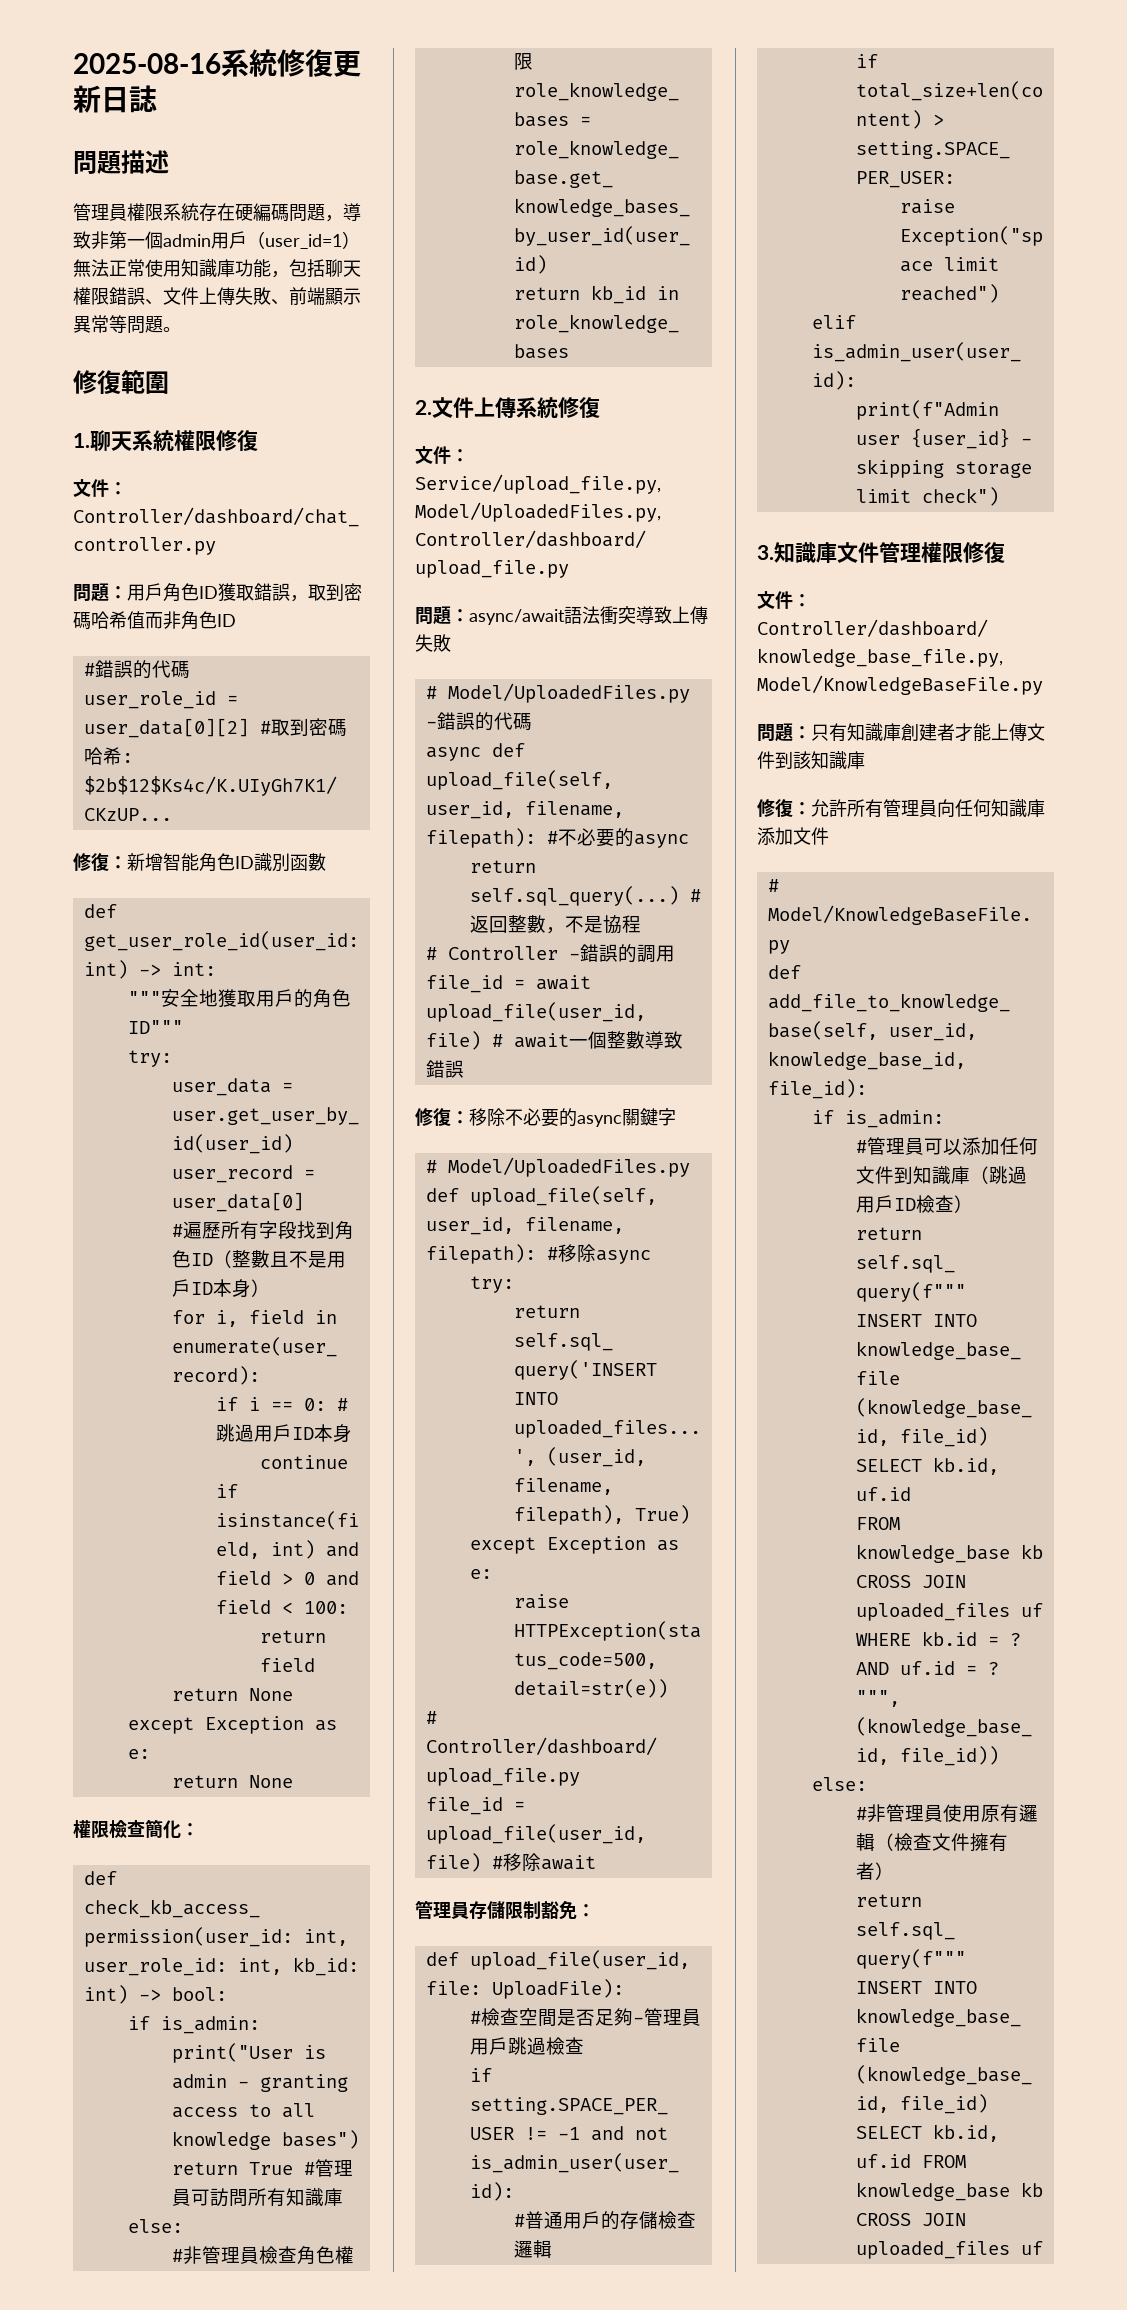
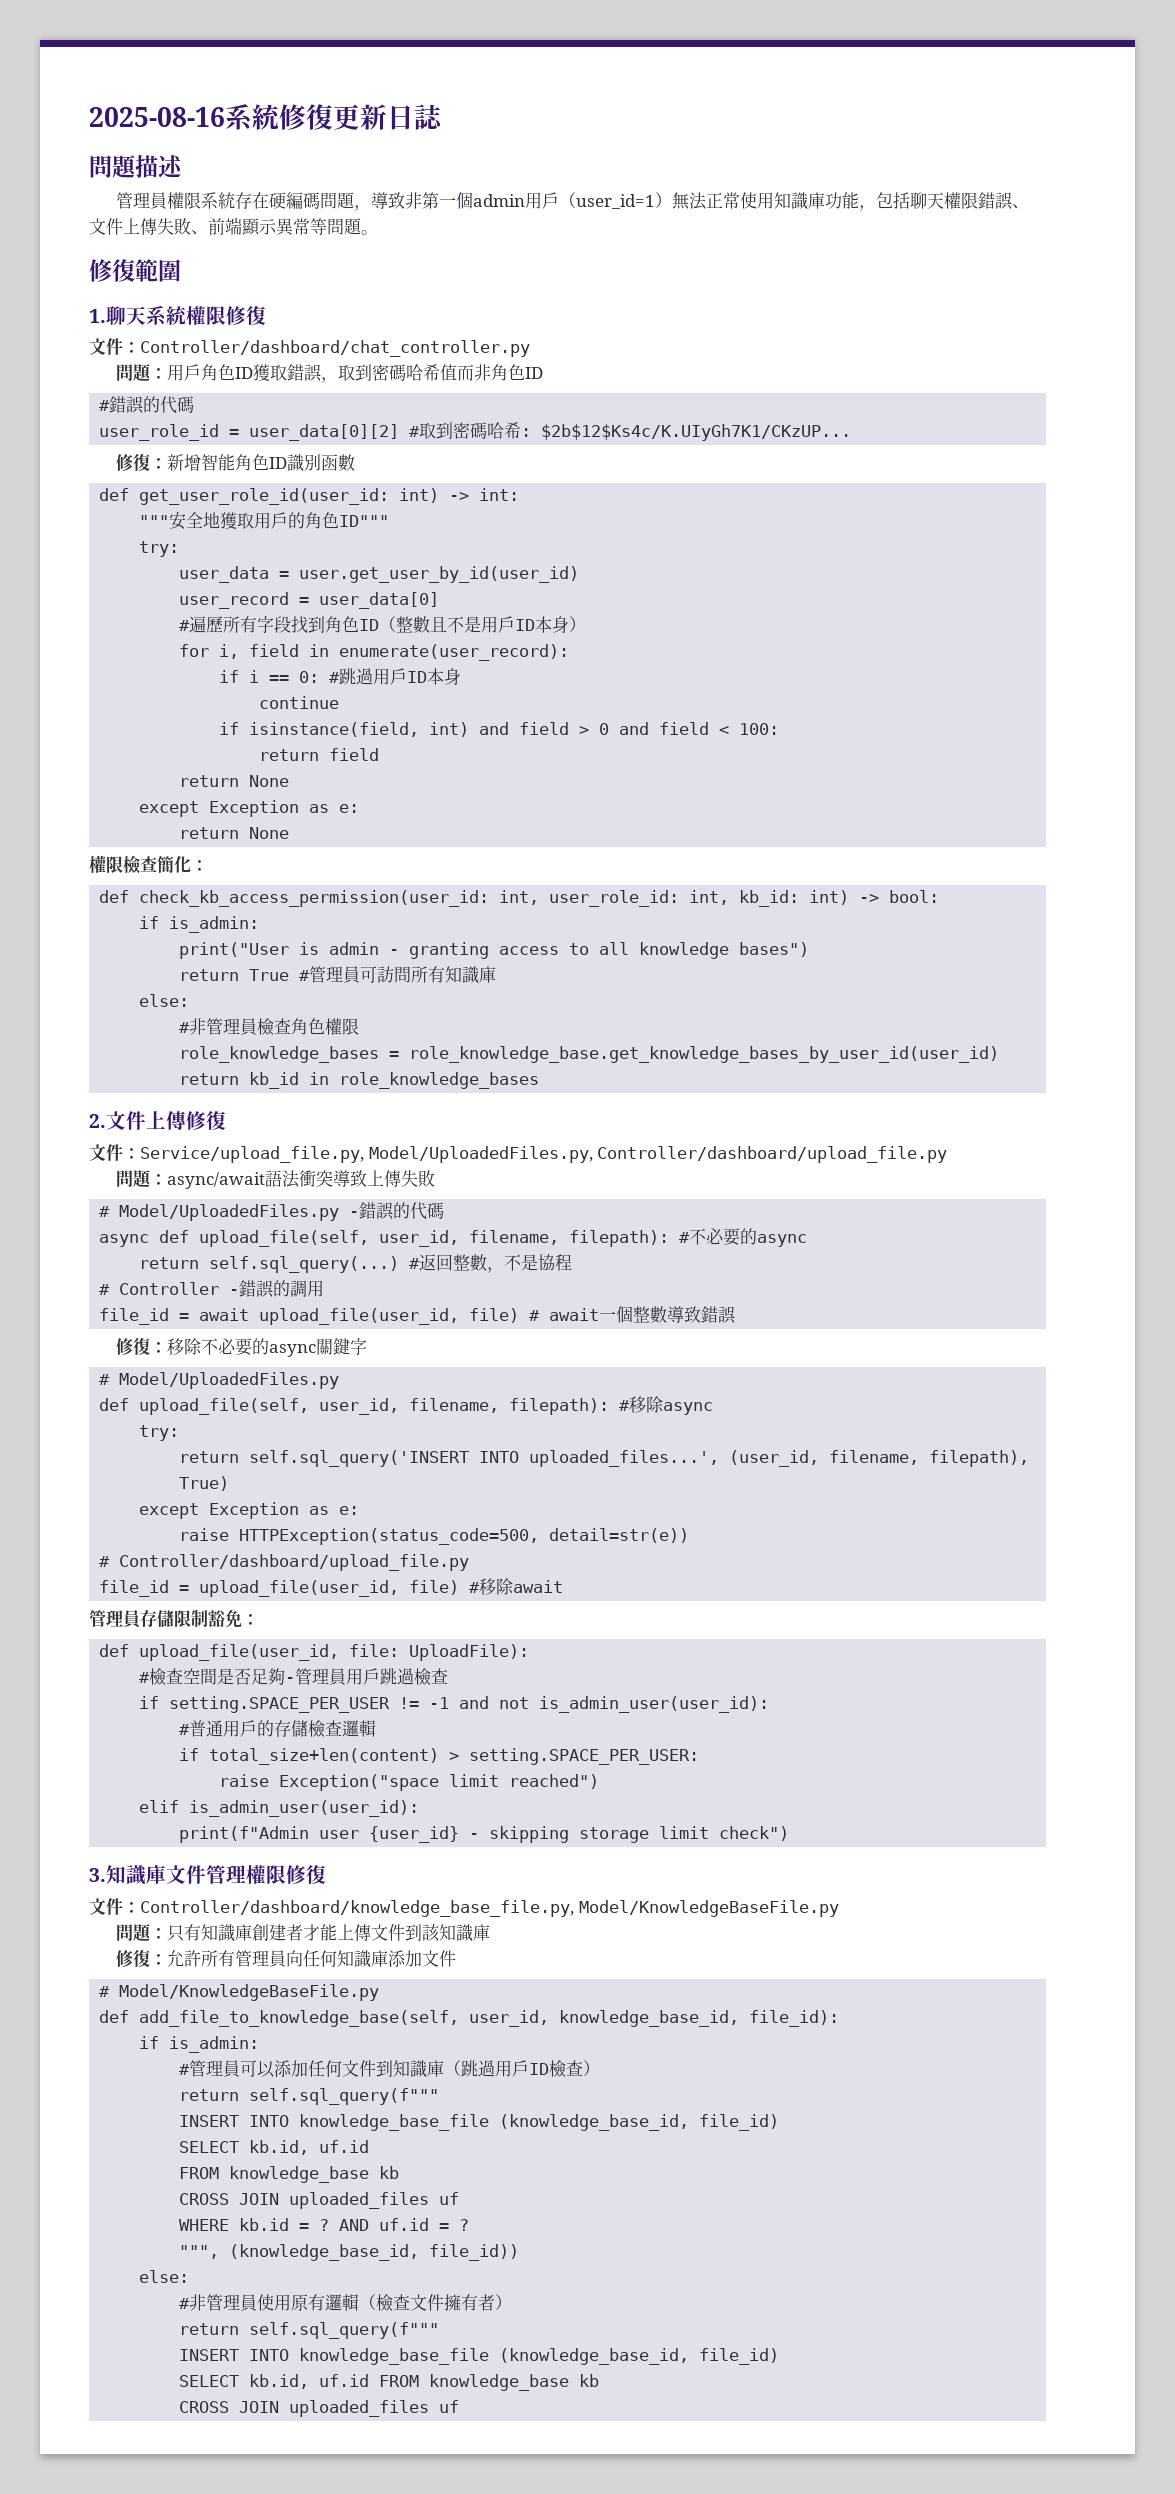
[516,397,558,419] 系統 -> (186, 1120) none

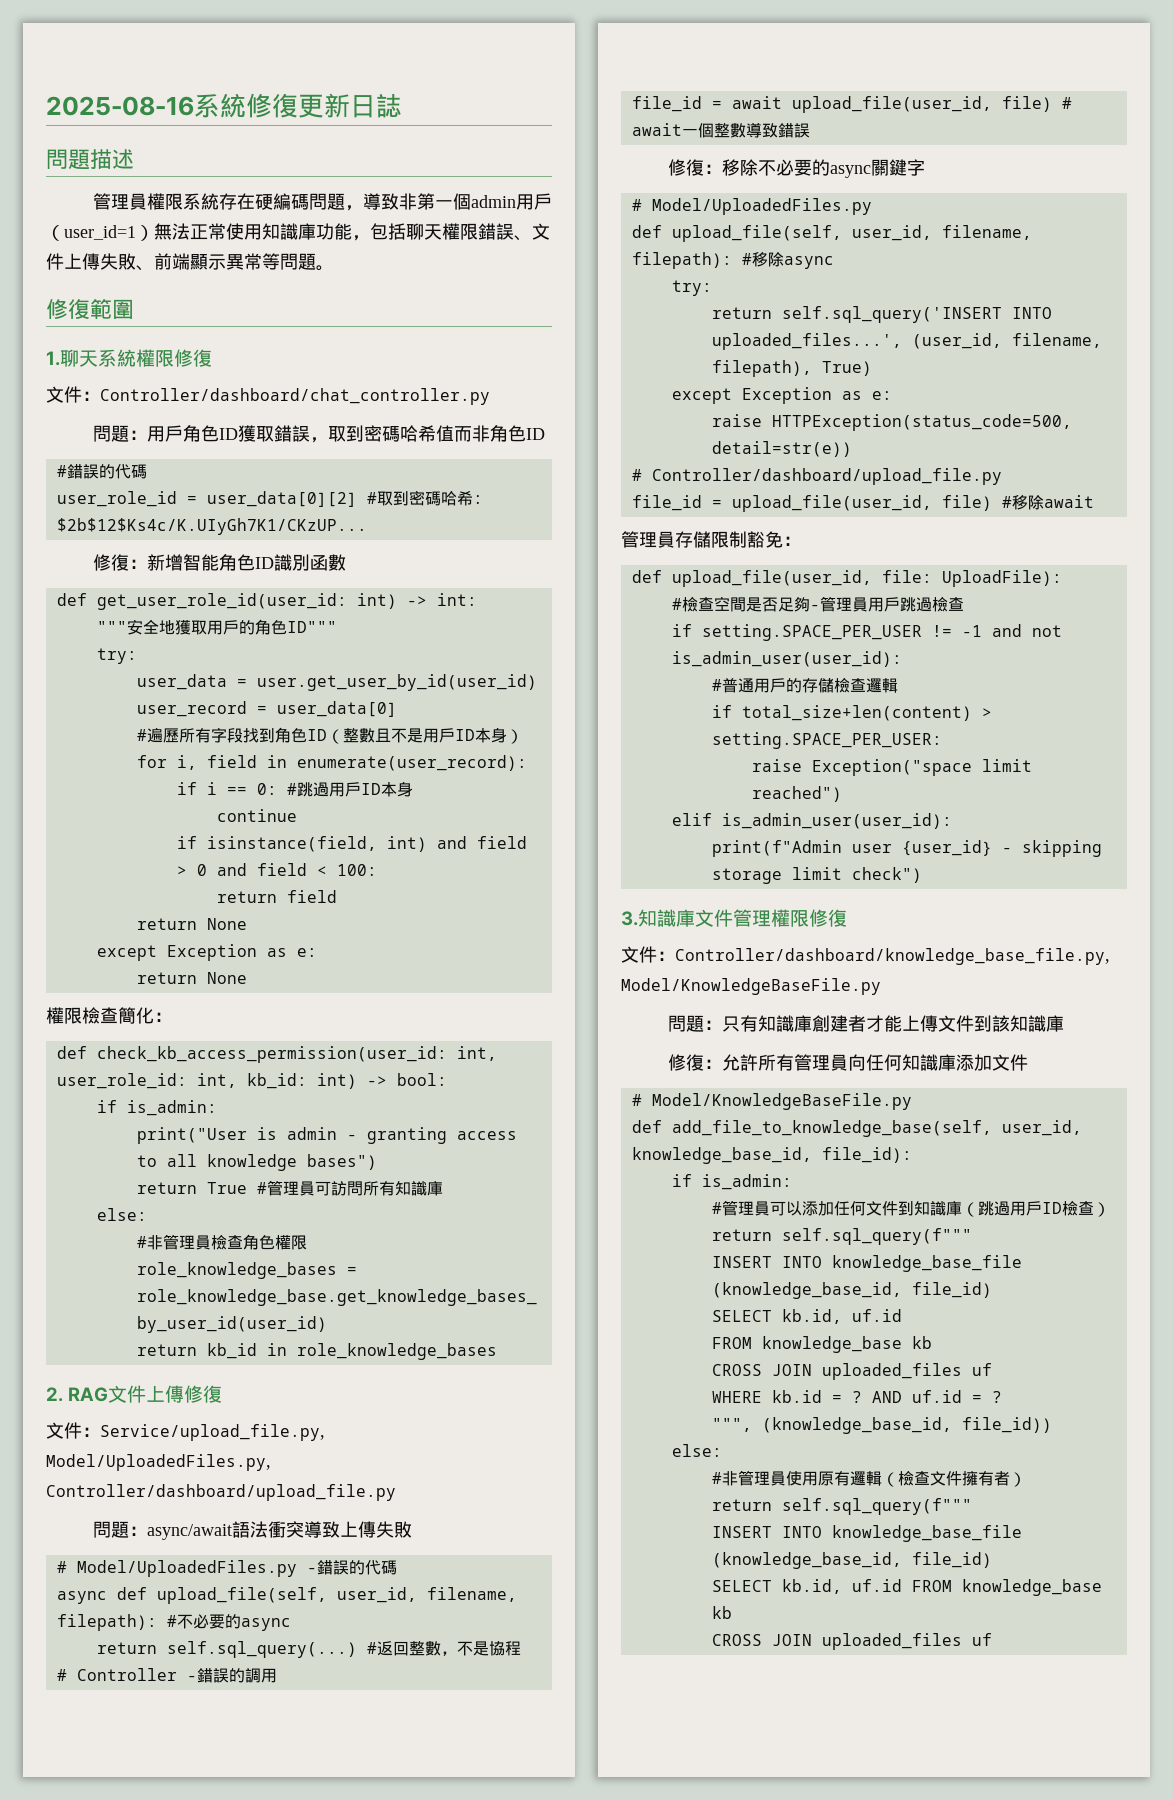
(106, 1121) none -> [68,1387,109,1402] RAG

